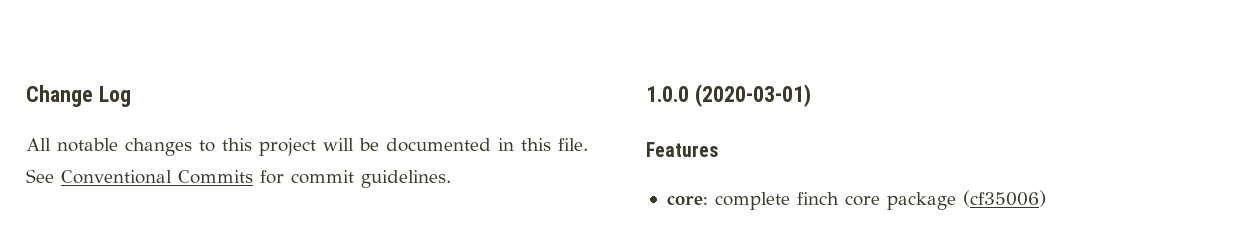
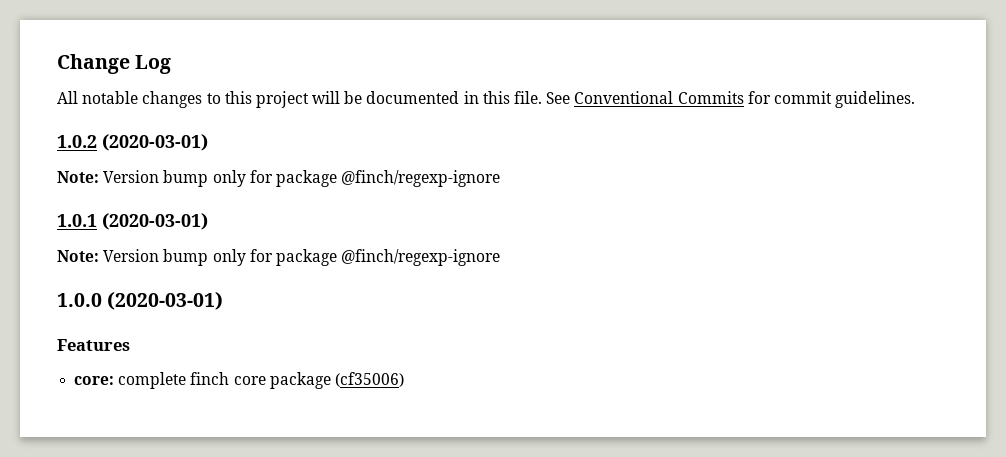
(451, 179) none -> [57,134,208,151] [57,170,501,187] [57,213,208,230] [57,249,501,266] // 1.0.2 (2020-03-01) // Note: Version bump only for package @finch/regexp-ignore // 1.0.1 (2020-03-01) // Note: Version bump only for package @finch/regexp-ignore

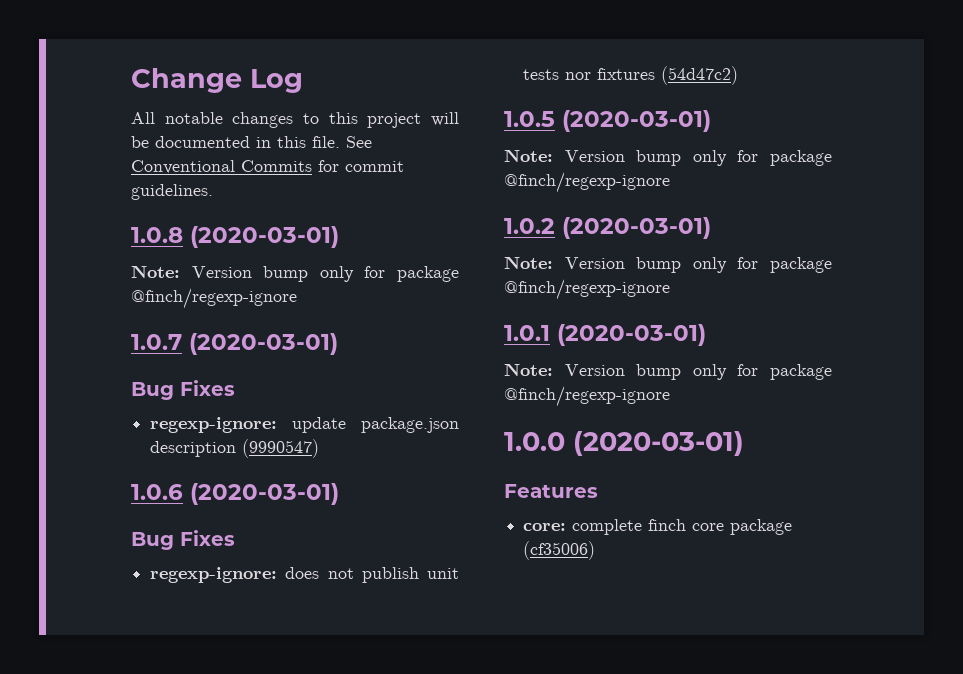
(916, 99) none -> [131,226,339,248] [131,265,459,282] [131,288,297,309] [131,333,338,355] [131,380,235,400] [150,417,459,433] [150,439,320,458] [131,483,339,505] [131,530,235,550] [150,567,459,583] [523,66,739,85] [504,110,711,132] [504,149,832,166] [504,172,670,193] // 1.0.8 (2020-03-01) // Note: Version bump only for package @finch/regexp-ignore // 1.0.7 (2020-03-01) // Bug Fixes // regexp-ignore: update package.json description (9990547) // 1.0.6 (2020-03-01) // Bug Fixes // regexp-ignore: does not publish unit tests nor fixtures (54d47c2) // 1.0.5 (2020-03-01) // Note: Version bump only for package @finch/regexp-ignore

